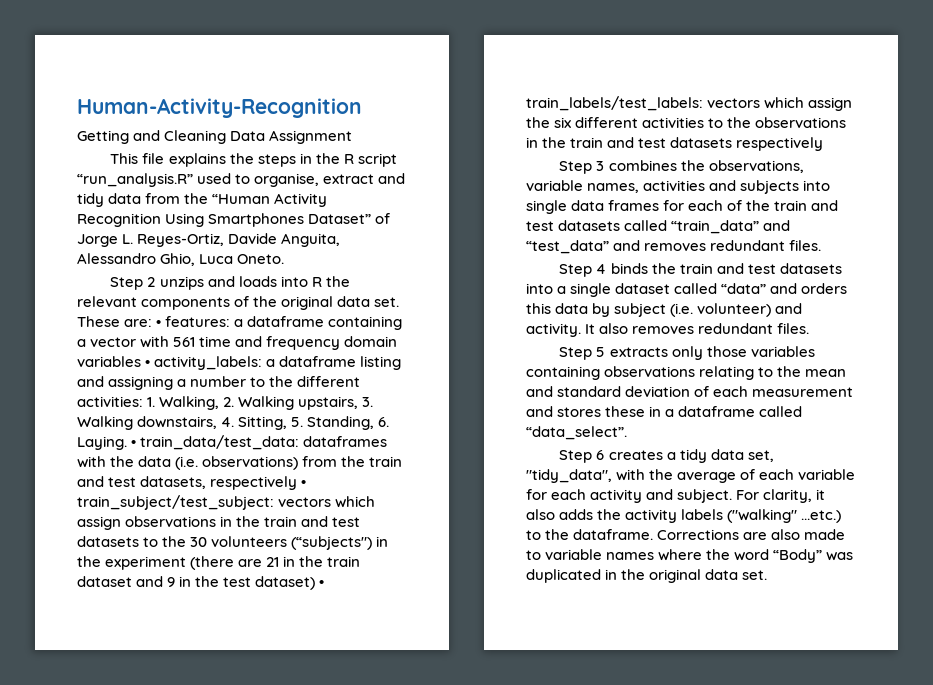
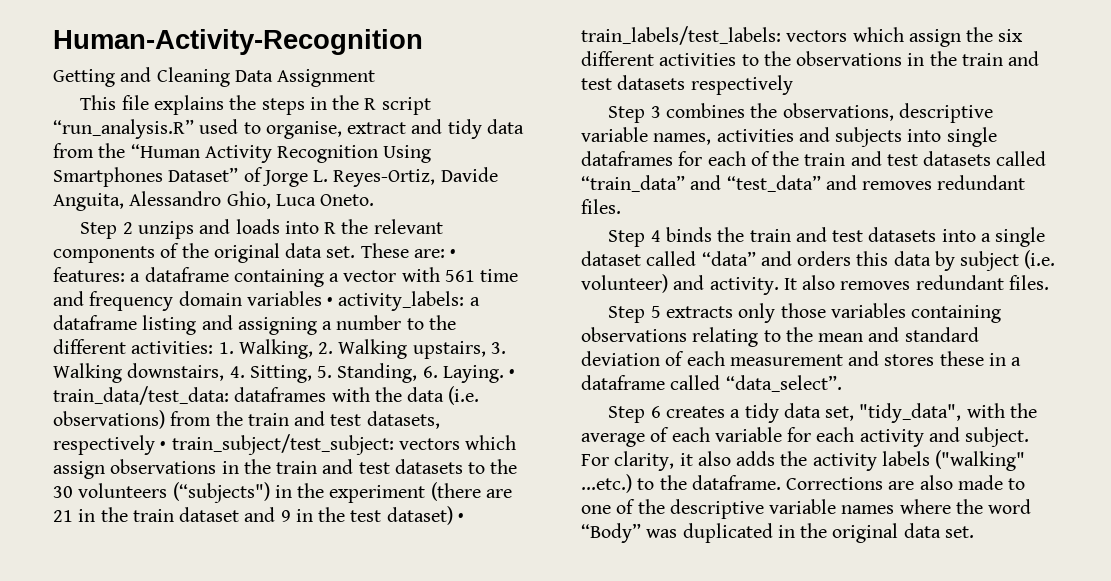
(804, 166) none -> [898,103,993,123] descriptive
[571,200,660,211] data frames -> [581,151,673,166] dataframes
(541, 555) none -> [581,499,764,519] one of the descriptive

